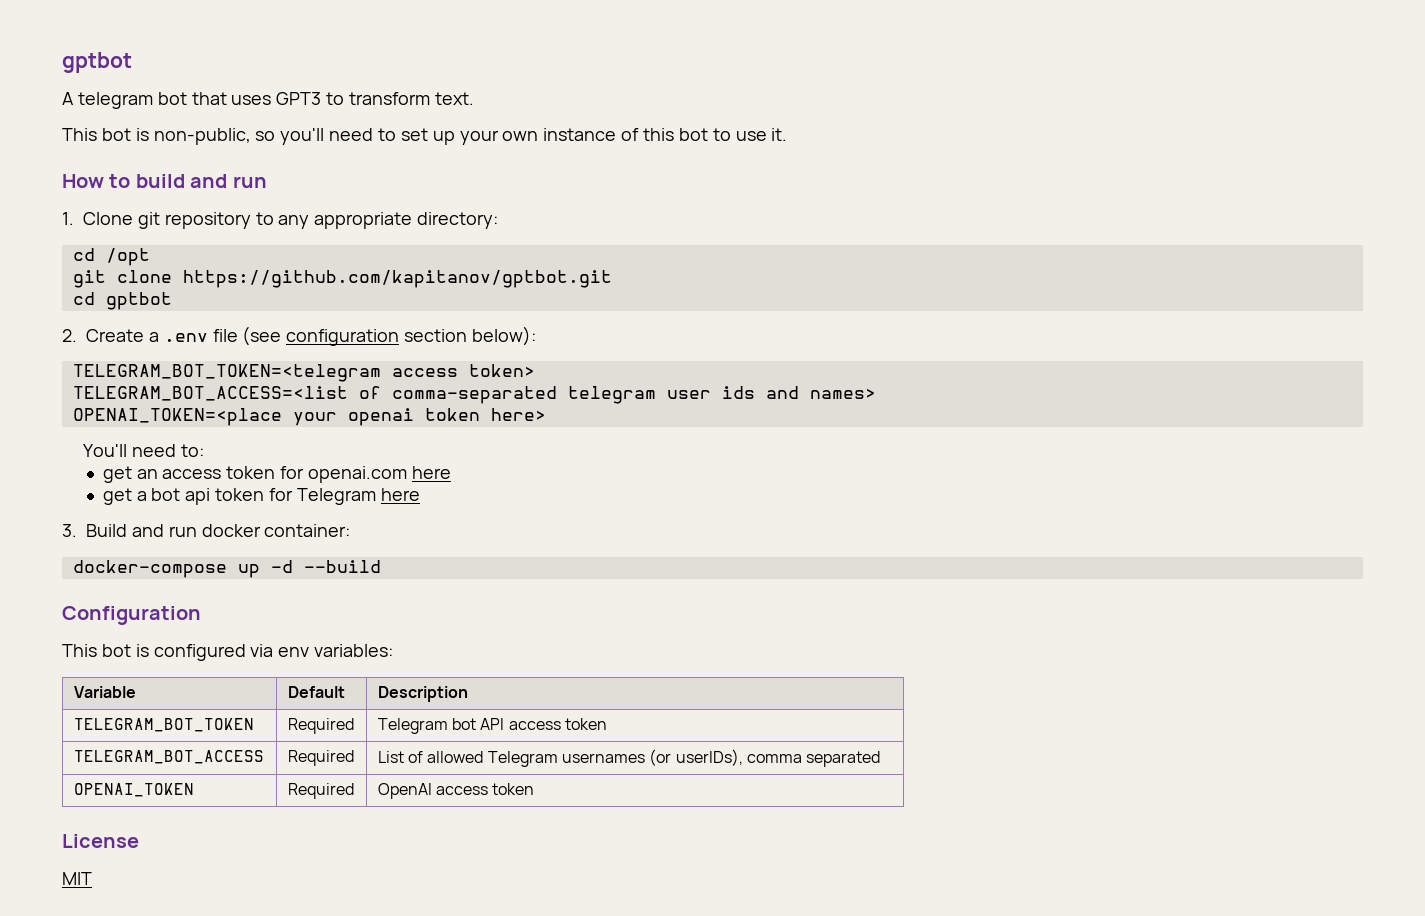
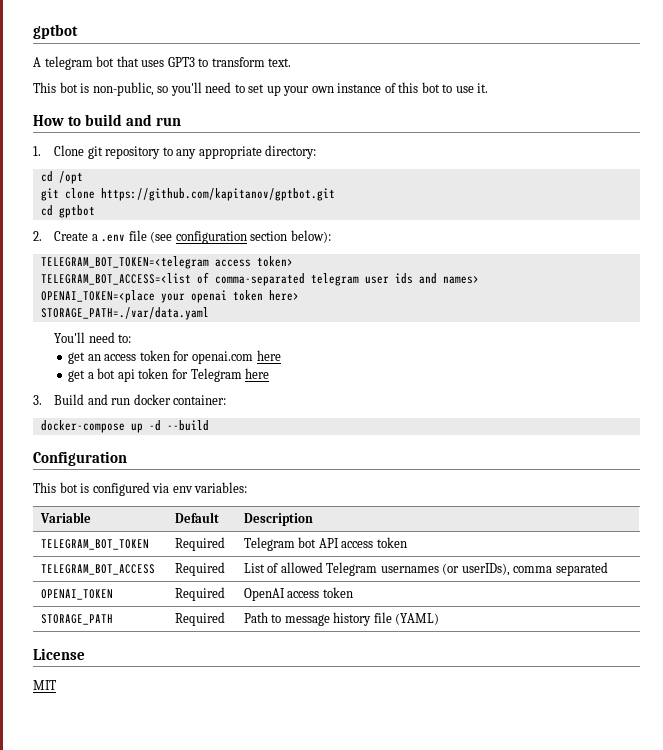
(546, 414) none -> [40,307,209,320] // STORAGE_PATH=./var/data.yaml
(535, 789) none -> [40,614,113,625] [174,612,225,626] [243,612,440,626] // STORAGE_PATH | Required | Path to message history file (YAML)

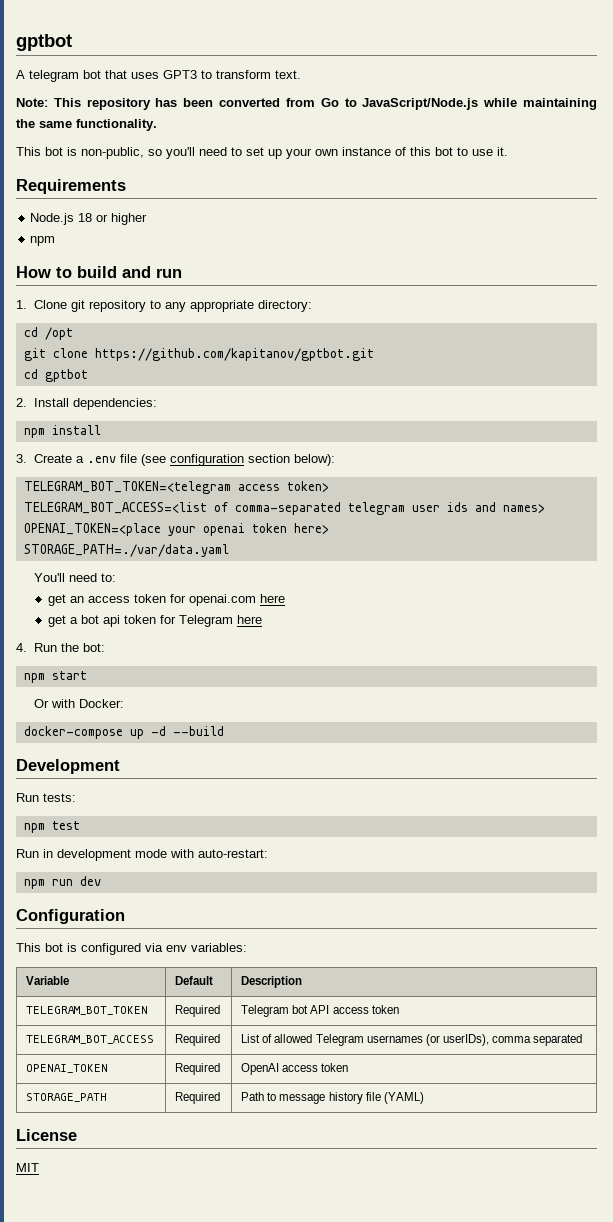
(292, 62) none -> [16,98,597,110] [16,119,157,131] // Note: This repository has been converted from Go to JavaScript/Node.js while maintaining the same functionality.
(489, 88) none -> [16,179,126,194] [30,213,148,225] [30,236,56,246] // Requirements // Node.js 18 or higher // npm
(42, 236) none -> [33,398,157,410] [23,425,101,438] [16,454,27,463] Install dependencies: // npm install // 3.
[33,394,227,405] [40,420,209,433] 3. Build and run docker container: // docker-compose up -d --build -> [16,643,105,652] [23,671,87,683] [33,699,124,708] [23,726,224,739] [16,759,120,774] [16,793,76,802] [23,821,80,833] [16,849,268,861] [23,876,101,889] 4. Run the bot: // npm start // Or with Docker: // docker-compose up -d --build // Development // Run tests: // npm test // Run in development mode with auto-restart: // npm run dev

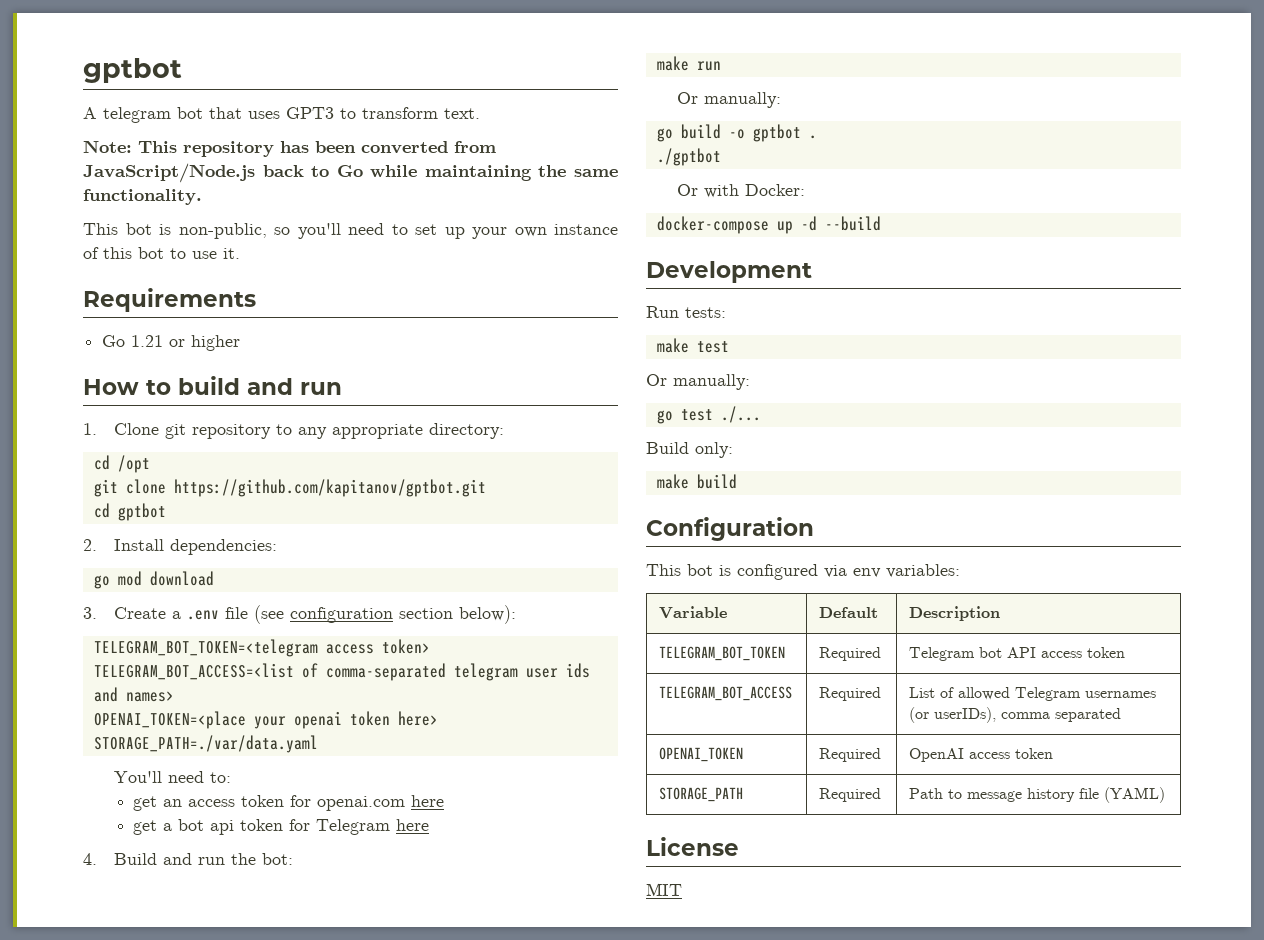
[320,98,479,110] Go to JavaScript/Node.js -> [83,163,363,183] JavaScript/Node.js back to Go
[30,213,93,225] Node.js 18 -> [102,335,164,347] Go 1.21
[30,236,56,246] // npm -> (241, 343) none
[23,425,101,438] npm install -> [93,571,214,589] go mod download
[33,643,57,652] Run -> [114,853,226,865] Build and run
[23,671,87,683] npm start -> [656,56,721,71] [677,92,782,108] [656,124,817,142] [656,148,721,166] make run // Or manually: // go build -o gptbot . // ./gptbot
[23,823,45,833] npm -> [656,338,689,353] make
[16,849,268,861] [23,876,101,889] Run in development mode with auto-restart: // npm run dev -> [646,374,750,390] [656,406,761,424] [646,442,733,458] [656,474,737,489] Or manually: // go test ./... // Build only: // make build

